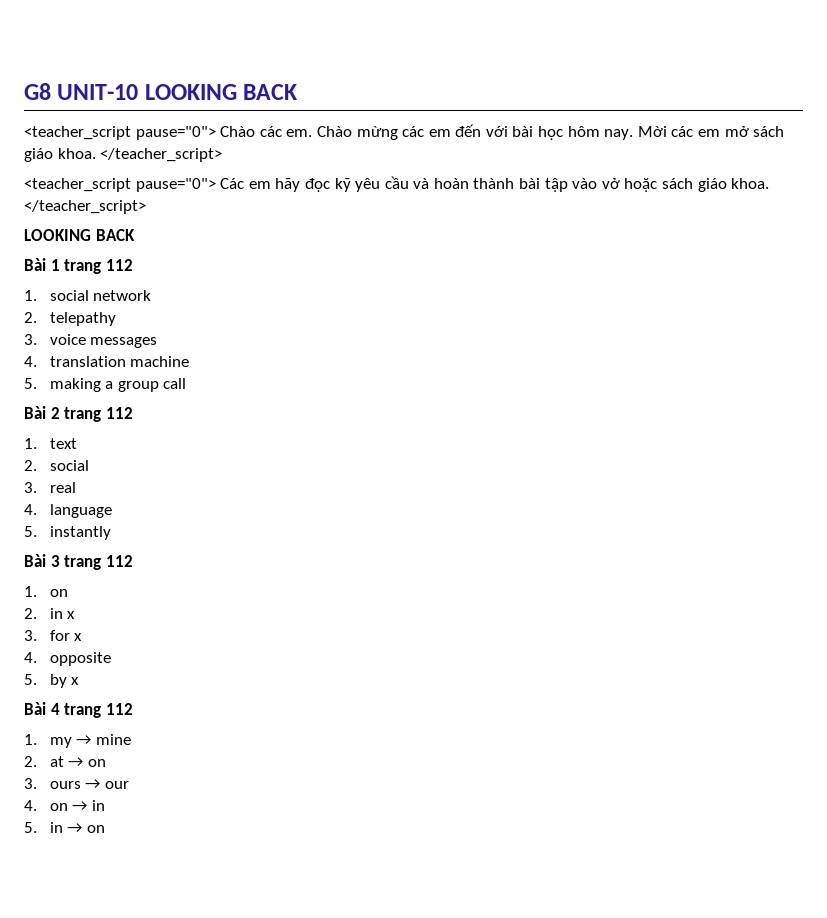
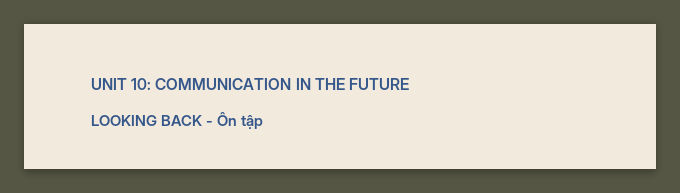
[24,83,299,100] [24,124,785,140] [24,148,223,162] [24,176,770,192] [24,200,146,214] [24,229,135,241] [24,258,133,274] [24,290,152,301] [24,312,116,326] [24,334,158,348] [24,356,190,367] [24,378,187,392] [24,406,133,422] [24,438,77,449] [24,460,89,471] [24,482,76,493] [24,504,112,518] [24,526,111,540] [24,554,133,570] [24,586,68,597] [24,608,76,619] [24,630,83,641] [24,652,111,666] [24,674,80,688] [24,702,133,718] [24,734,131,748] [24,756,106,767] [24,778,129,789] [24,800,105,811] [24,822,105,833] G8 UNIT-10 LOOKING BACK // <teacher_script pause="0"> Chào các em. Chào mừng các em đến với bài học hôm nay. Mời các em mở sách giáo khoa. </teacher_script> // <teacher_script pause="0"> Các em hãy đọc kỹ yêu cầu và hoàn thành bài tập vào vở hoặc sách giáo khoa. </teacher_script> // LOOKING BACK // Bài 1 trang 112 // 1. social network // 2. telepathy // 3. voice messages // 4. translation machine // 5. making a group call // Bài 2 trang 112 // 1. text // 2. social // 3. real // 4. language // 5. instantly // Bài 3 trang 112 // 1. on // 2. in x // 3. for x // 4. opposite // 5. by x // Bài 4 trang 112 // 1. my → mine // 2. at → on // 3. ours → our // 4. on → in // 5. in → on -> [91,78,409,90] [91,112,264,130] UNIT 10: COMMUNICATION IN THE FUTURE // LOOKING BACK - Ôn tập

